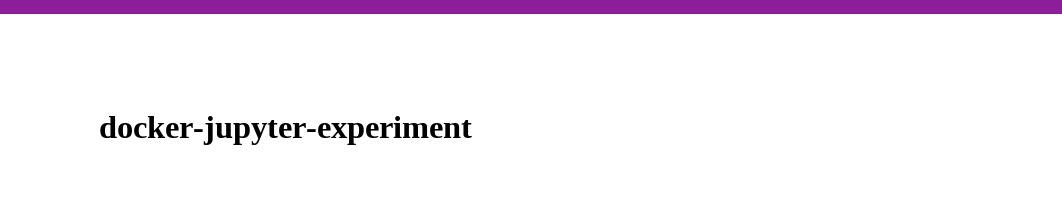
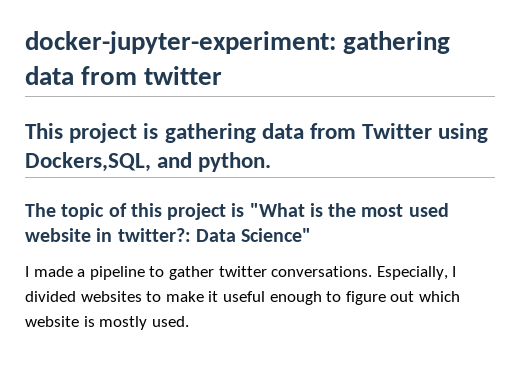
[99,116,472,145] docker-jupyter-experiment -> [25,31,451,54] [25,66,223,85] [25,123,489,143] [25,152,272,172] [25,203,449,220] [25,228,312,242] [25,266,457,280] [25,291,460,305] [25,316,189,330] docker-jupyter-experiment: gathering data from twitter // This project is gathering data from Twitter using Dockers,SQL, and python. // The topic of this project is "What is the most used website in twitter?: Data Science" // I made a pipeline to gather twitter conversations. Especially, I divided websites to make it useful enough to figure out which website is mostly used.

